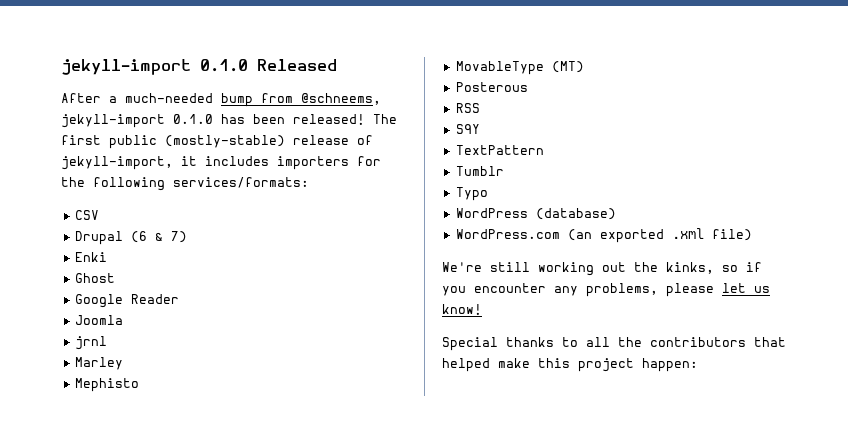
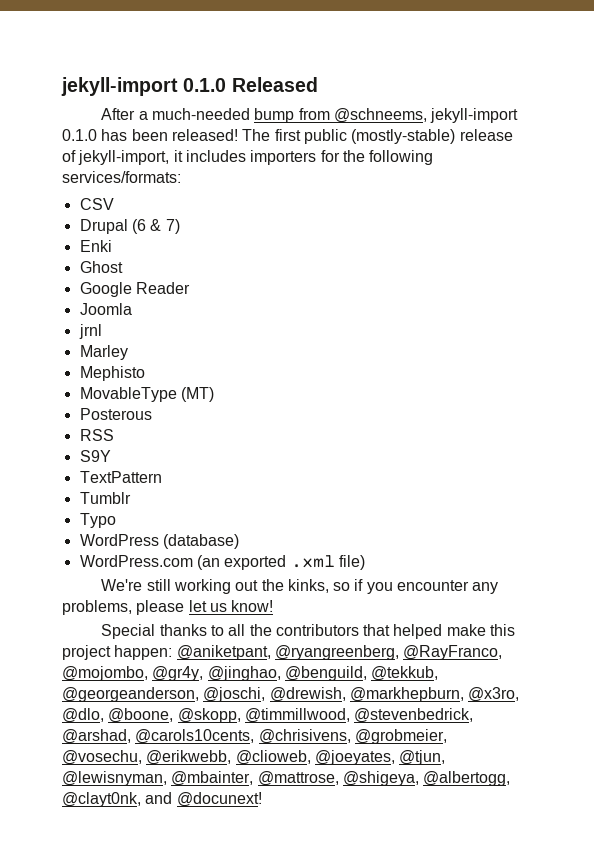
(698, 365) none -> [176,645,503,660] [62,666,439,681] [62,687,520,702] [62,708,474,723] [62,729,447,744] [62,750,446,765] [62,771,511,786] [62,792,262,807] @aniketpant, @ryangreenberg, @RayFranco, @mojombo, @gr4y, @jinghao, @benguild, @tekkub, @georgeanderson, @joschi, @drewish, @markhepburn, @x3ro, @dlo, @boone, @skopp, @timmillwood, @stevenbedrick, @arshad, @carols10cents, @chrisivens, @grobmeier, @vosechu, @erikwebb, @clioweb, @joeyates, @tjun, @lewisnyman, @mbainter, @mattrose, @shigeya, @albertogg, @clayt0nk, and @docunext!

